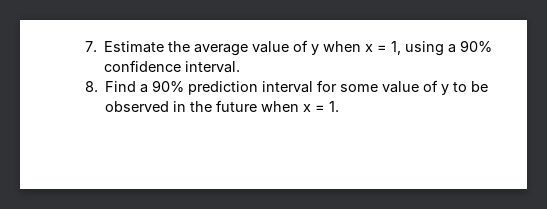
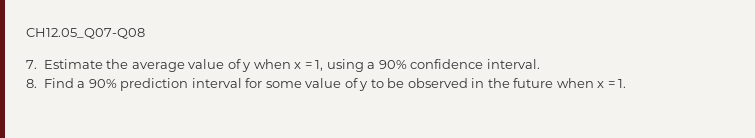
(85, 46) none -> [26,28,145,39] CH12.05_Q07-Q08 //

